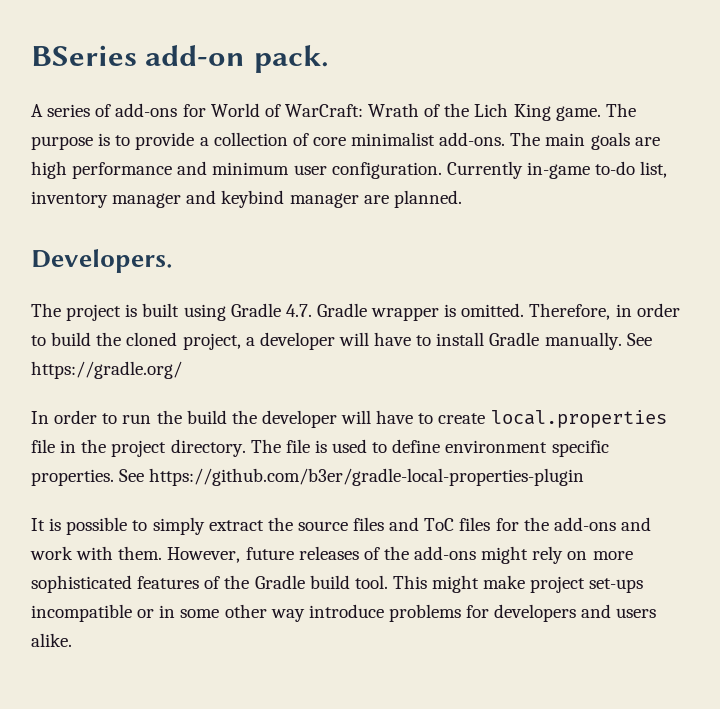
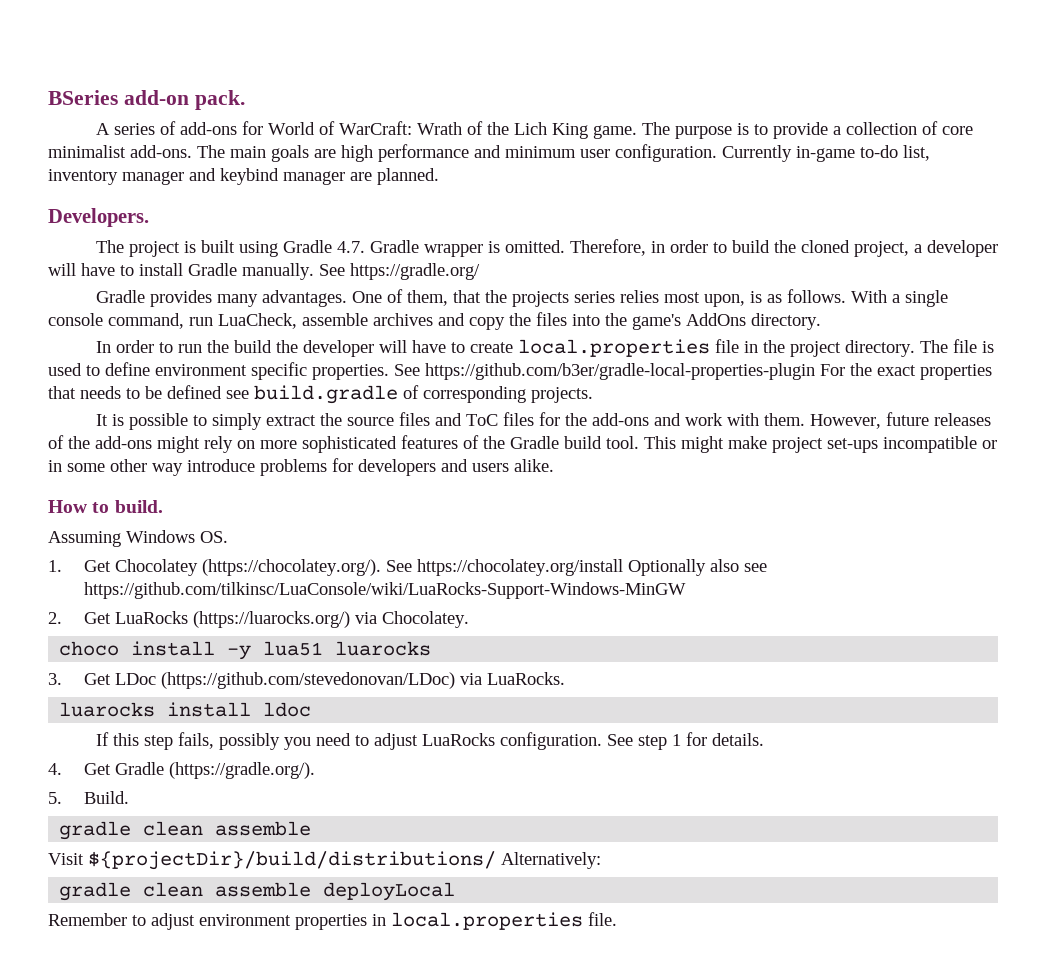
(182, 370) none -> [95,289,948,307] [48,312,821,330] // Gradle provides many advantages. One of them, that the projects series relies most upon, is as follows. With a single console command, run LuaCheck, assemble archives and copy the files into the game's AddOns directory.
(585, 477) none -> [820,363,992,380] [48,385,593,404] For the exact properties that needs to be defined see build.gradle of corresponding projects.
(72, 640) none -> [48,500,163,513] [48,530,228,547] [48,559,767,576] [83,582,686,599] [48,611,469,628] [59,641,432,660] [48,672,565,689] [59,702,312,717] [95,732,764,750] [48,762,315,779] [48,791,129,804] [59,821,312,840] [48,851,601,870] [59,882,456,901] [48,912,617,930] // How to build. // Assuming Windows OS. // 1. Get Chocolatey (https://chocolatey.org/). See https://chocolatey.org/install Optionally also see https://github.com/tilkinsc/LuaConsole/wiki/LuaRocks-Support-Windows-MinGW // 2. Get LuaRocks (https://luarocks.org/) via Chocolatey. // choco install -y lua51 luarocks // 3. Get LDoc (https://github.com/stevedonovan/LDoc) via LuaRocks. // luarocks install ldoc // If this step fails, possibly you need to adjust LuaRocks configuration. See step 1 for details. // 4. Get Gradle (https://gradle.org/). // 5. Build. // gradle clean assemble // Visit ${projectDir}/build/distributions/ Alternatively: // gradle clean assemble deployLocal // Remember to adjust environment properties in local.properties file.

